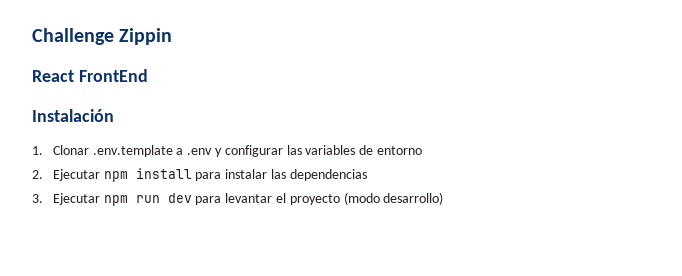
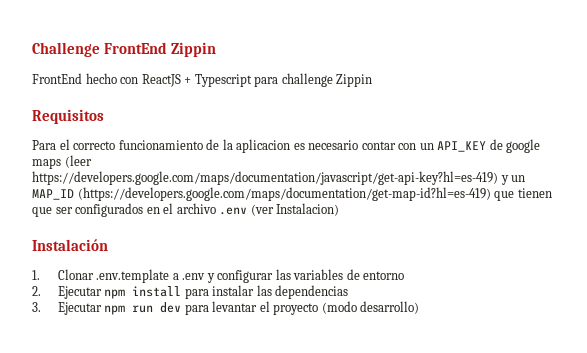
[119,28,173,45] [32,69,148,82] Zippin // React FrontEnd -> [104,42,217,57] [32,73,373,87] [32,109,104,124] [32,139,541,153] [32,155,92,169] [32,171,526,185] [32,187,552,201] [32,203,340,217] FrontEnd Zippin // FrontEnd hecho con ReactJS + Typescript para challenge Zippin // Requisitos // Para el correcto funcionamiento de la aplicacion es necesario contar con un API_KEY de google maps (leer https://developers.google.com/maps/documentation/javascript/get-api-key?hl=es-419) y un MAP_ID (https://developers.google.com/maps/documentation/get-map-id?hl=es-419) que tienen que ser configurados en el archivo .env (ver Instalacion)

